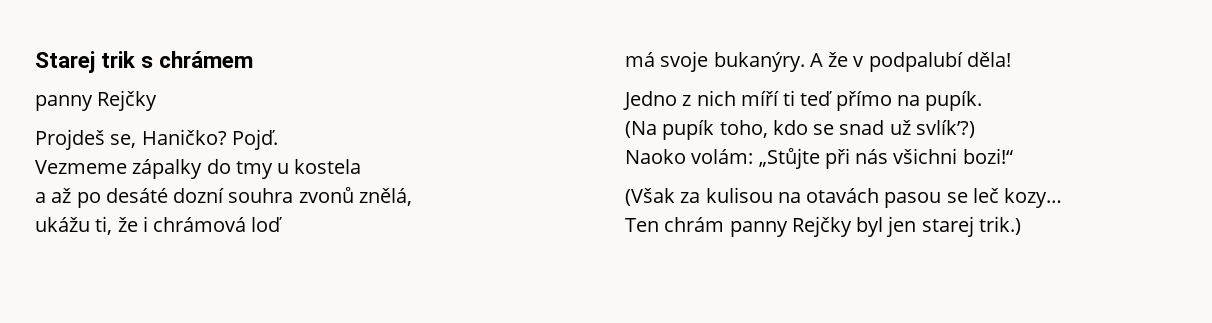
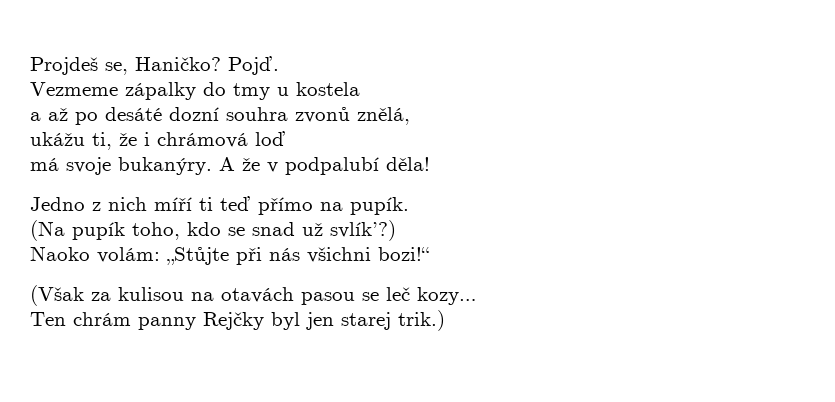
[35,51,254,73] [35,90,158,111] Starej trik s chrámem // panny Rejčky // -> (30, 66) none

